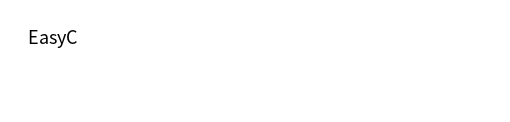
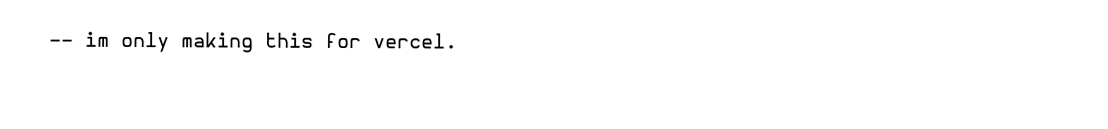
[28,30,77,48] EasyC -> [49,31,458,53] -- im only making this for vercel.

